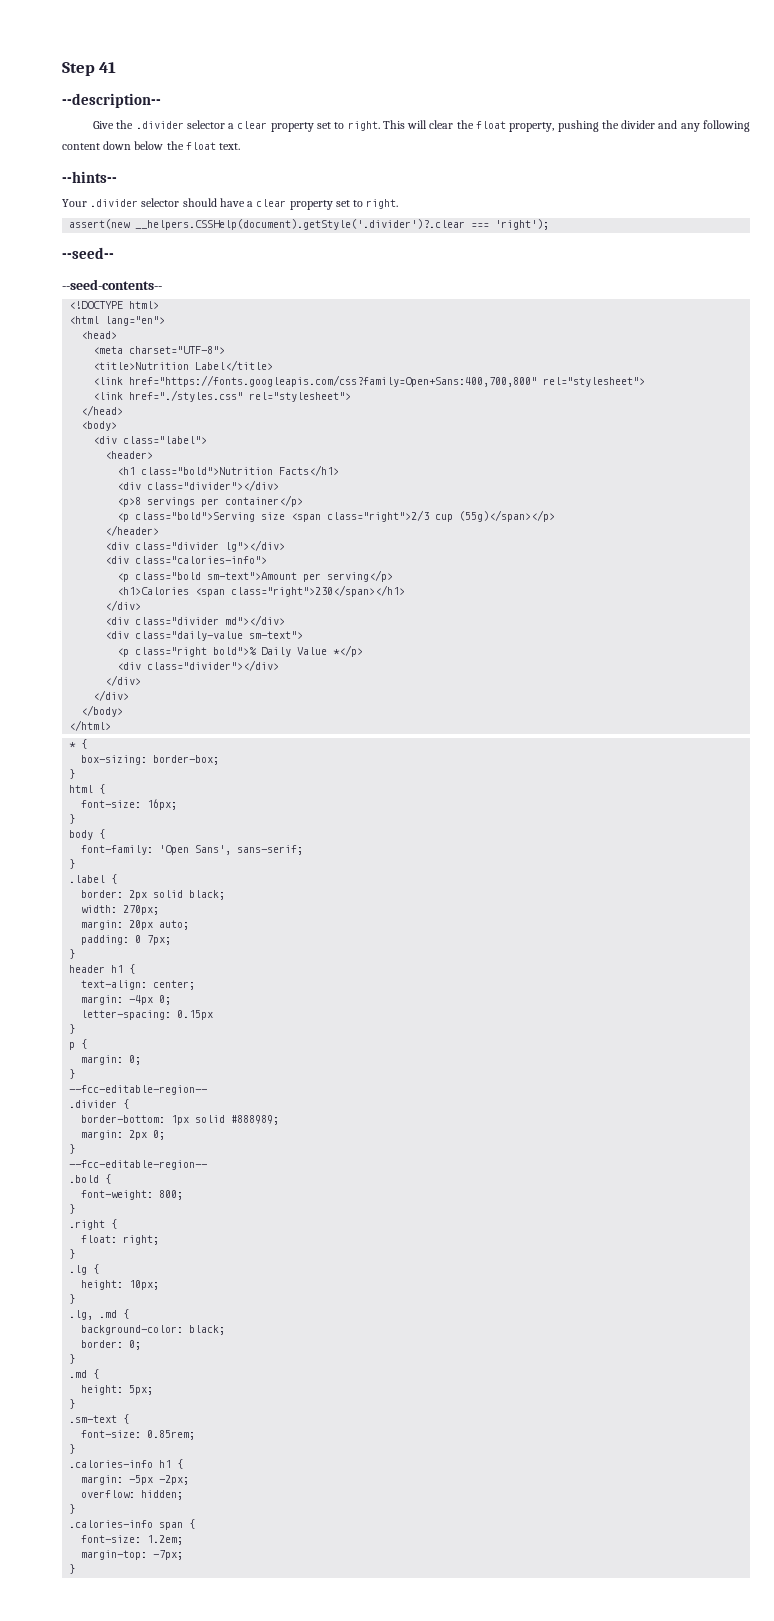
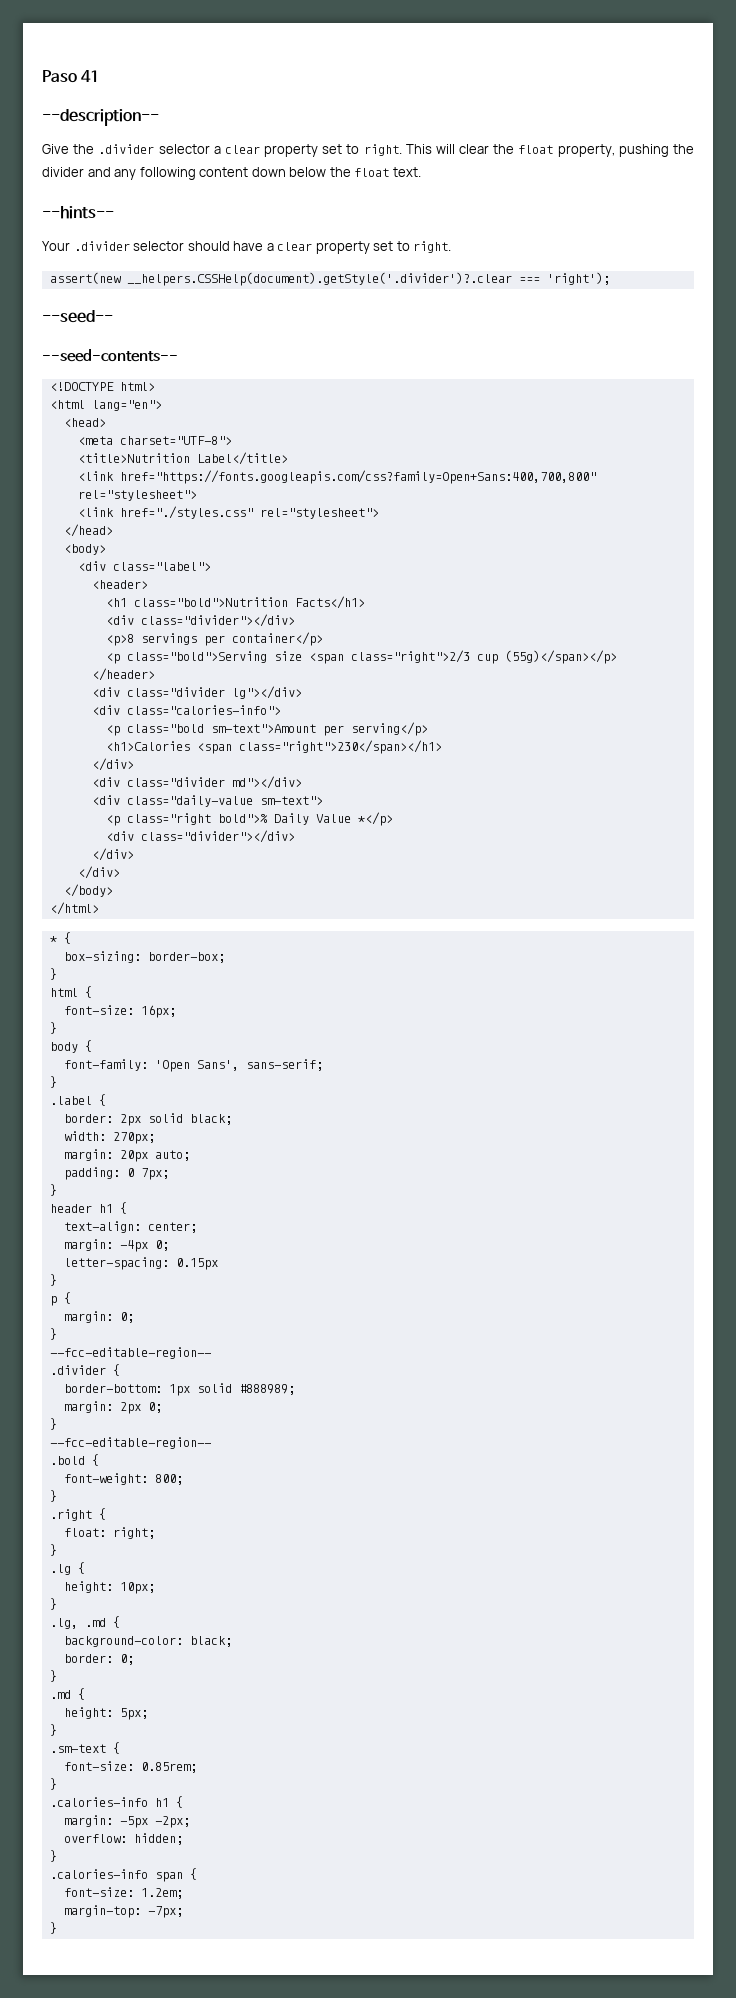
[62,62,95,76] Step -> [42,70,77,83] Paso

